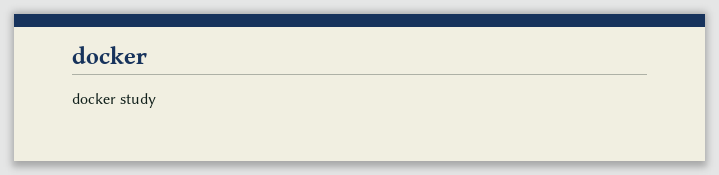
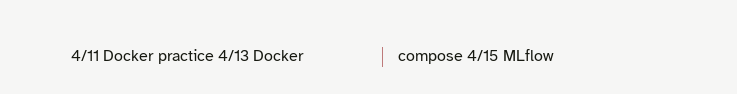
[72,46,147,64] [72,93,157,108] docker // docker study -> [71,49,554,64] 4/11 Docker practice 4/13 Docker compose 4/15 MLflow

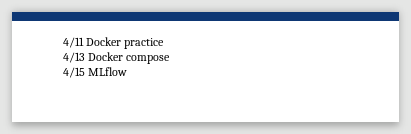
(214, 56) none -> (165, 43) //
(463, 58) none -> (171, 59) //

